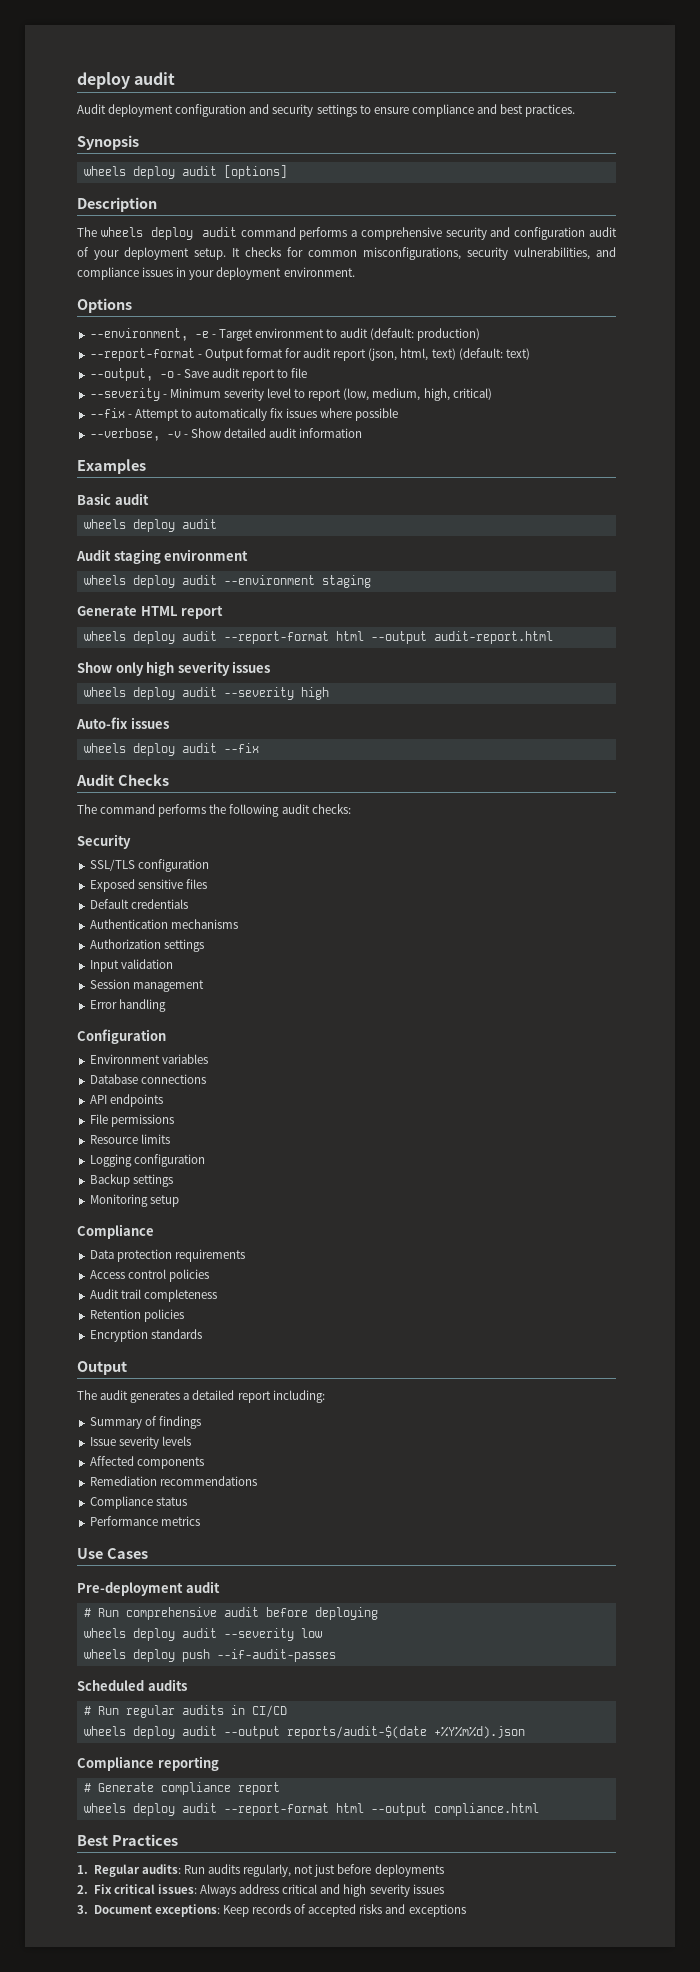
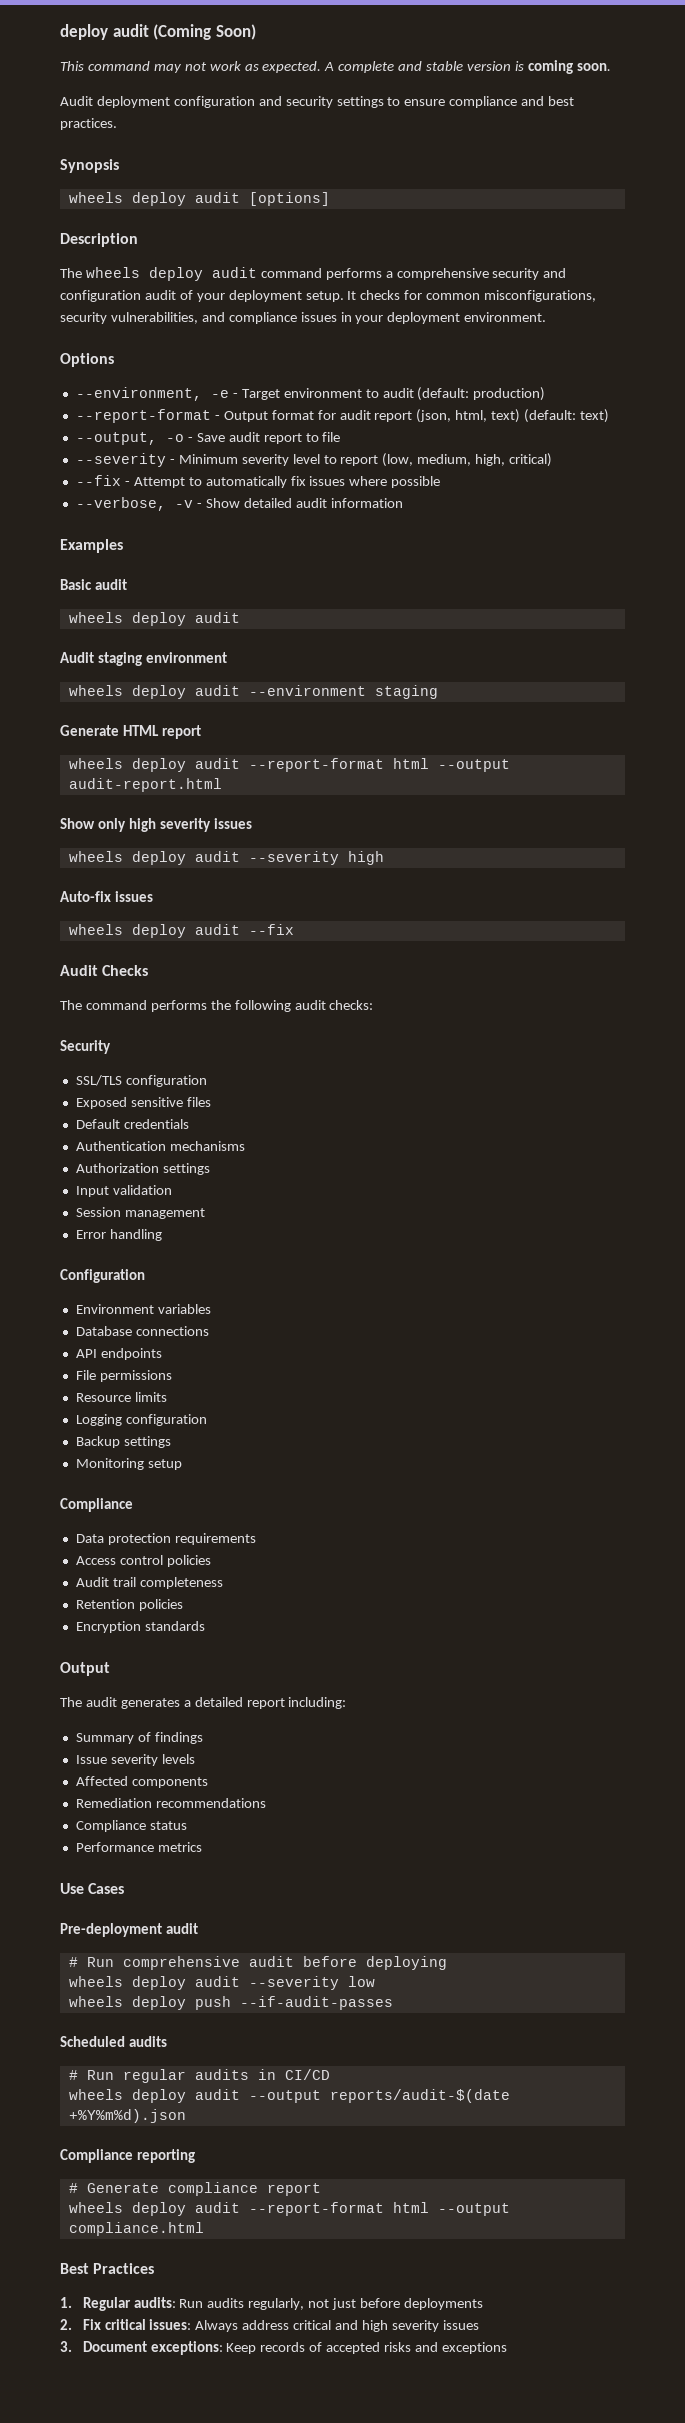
[77,72,176,89] deploy audit -> [60,24,256,40] [60,60,611,74] deploy audit (Coming Soon) // This command may not work as expected. A complete and stable version is coming soon.

